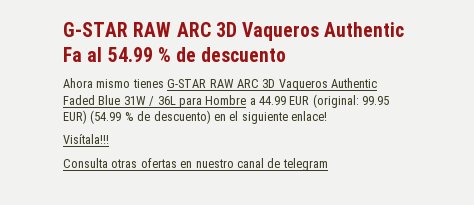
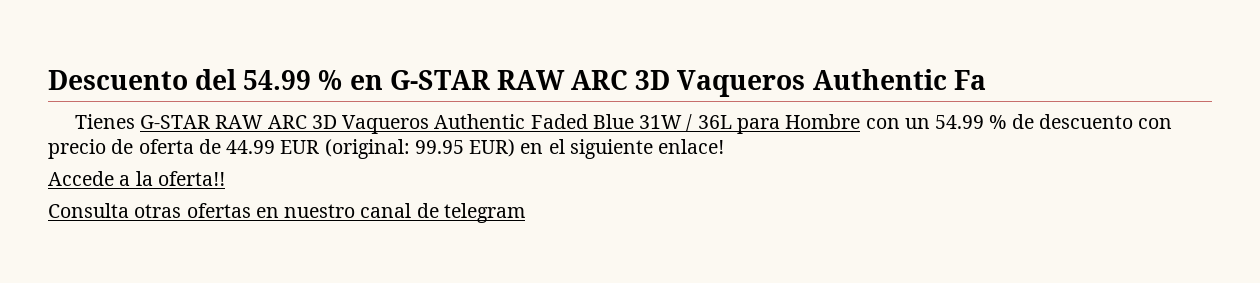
(63, 29) none -> [48,69,383,90] Descuento del 54.99 % en
[87,47,287,62] [63,78,164,88] al 54.99 % de descuento // Ahora mismo tienes -> [74,114,135,129] // Tienes
[249,98,256,105] a -> [865,114,1173,129] [48,139,221,159] con un 54.99 % de descuento con precio de oferta de
[90,110,211,124] (54.99 % de descuento) -> (516, 148) none
[63,134,109,144] Visítala!!! -> [48,171,225,186] Accede a la oferta!!

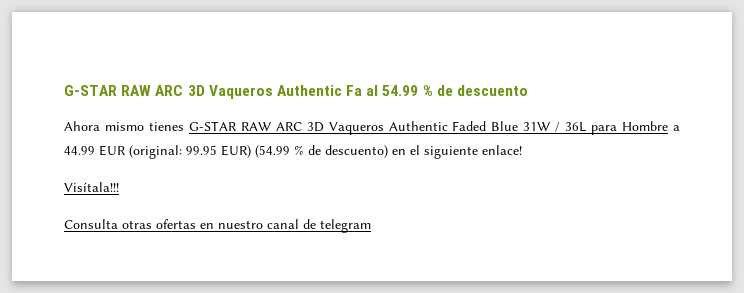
[48,69,383,90] Descuento del 54.99 % en -> (64, 90) none
[74,114,135,129] // Tienes -> [366,85,529,96] [64,121,184,131] al 54.99 % de descuento // Ahora mismo tienes
[865,114,1173,129] [48,139,221,159] con un 54.99 % de descuento con precio de oferta de -> [673,125,680,131] a
(516, 148) none -> [255,145,388,158] (54.99 % de descuento)
[48,171,225,186] Accede a la oferta!! -> [64,182,119,192] Visítala!!!

